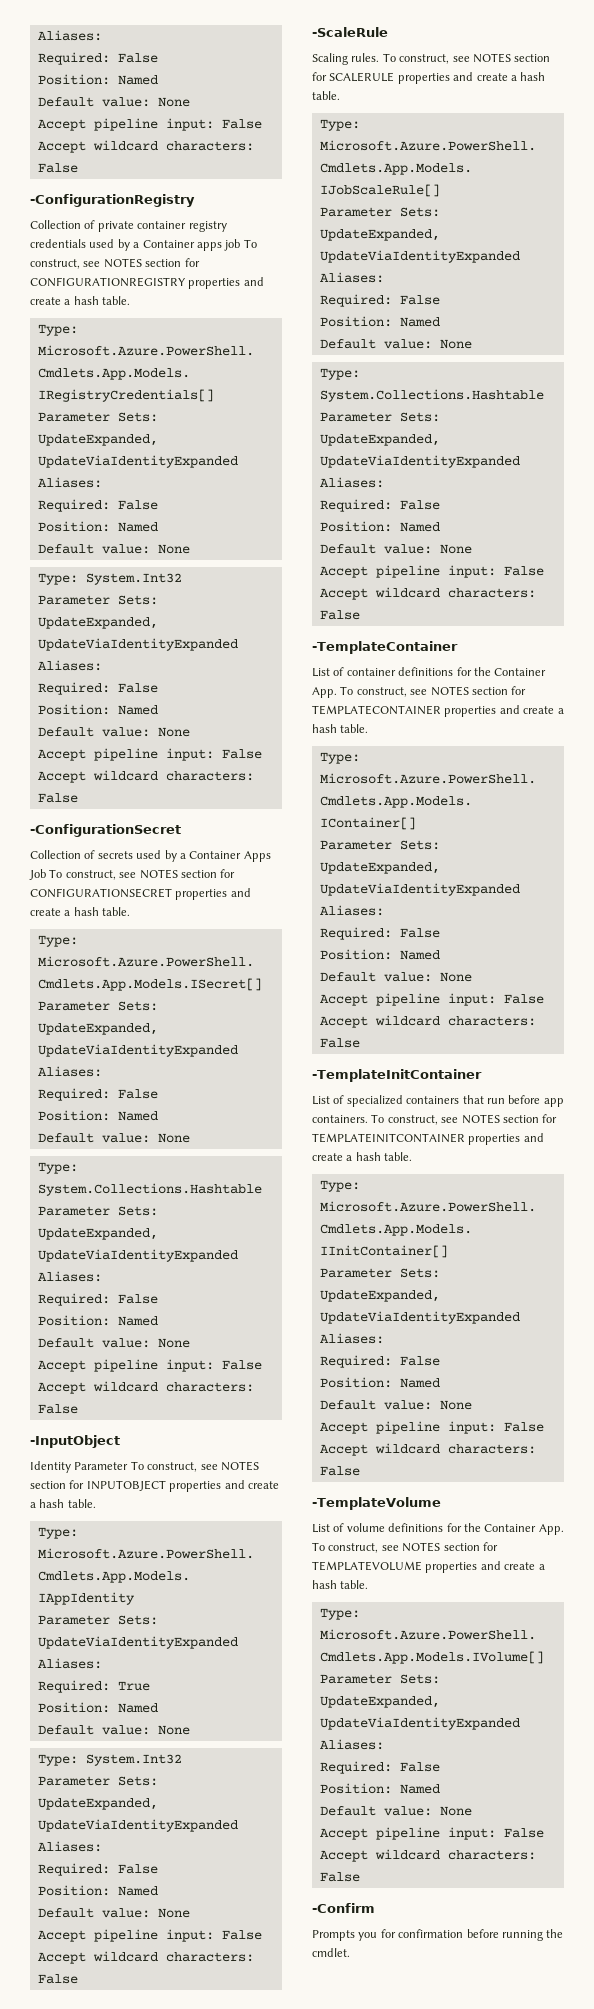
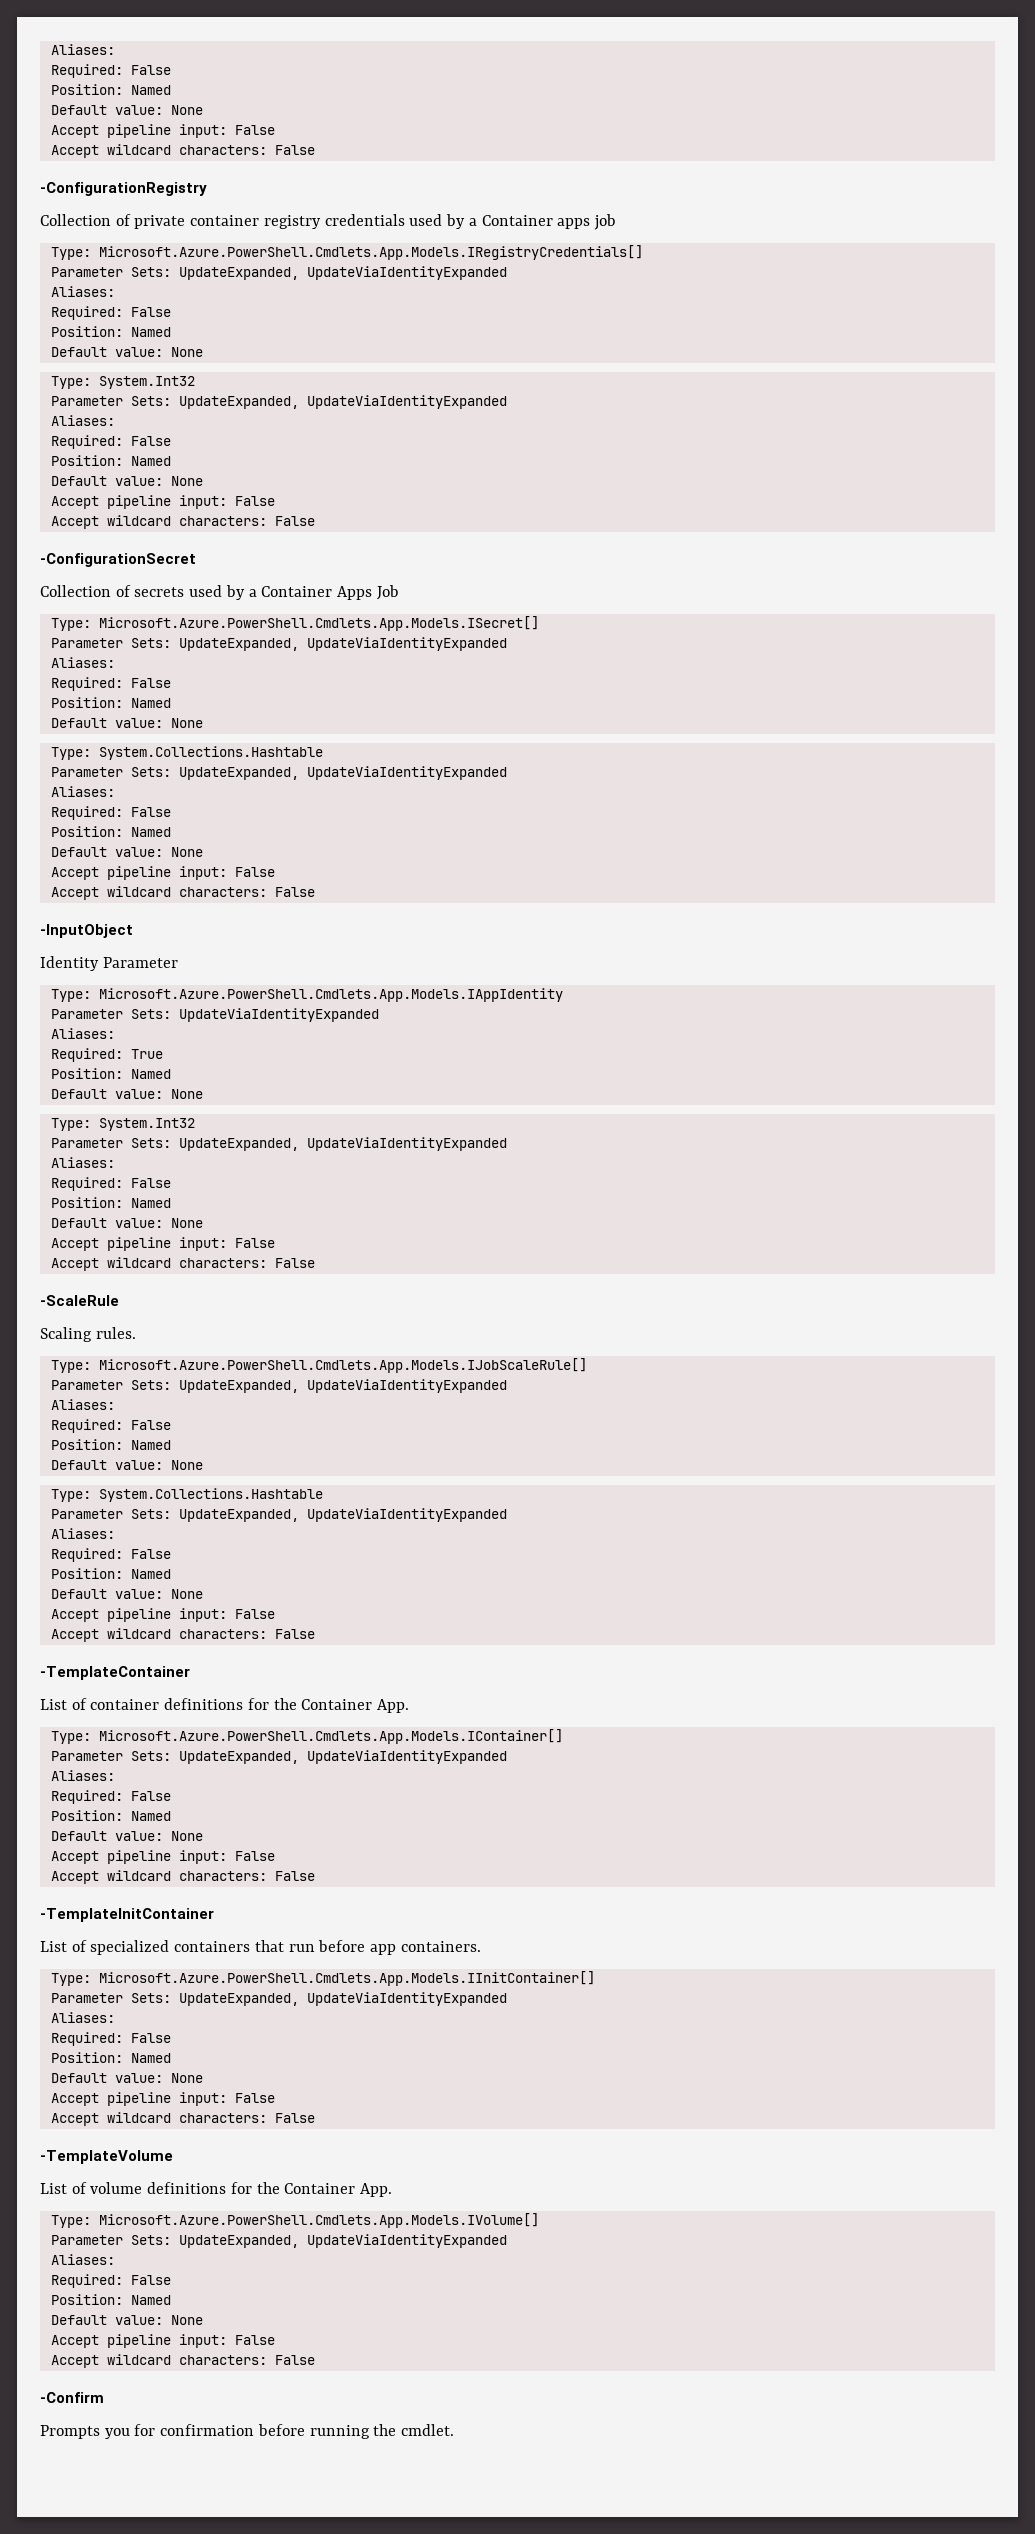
[243,239,257,248] [30,258,200,269] [30,277,264,289] [30,296,131,305] To construct, see NOTES section for CONFIGURATIONREGISTRY properties and create a hash table. -> (616, 222) none
[49,869,236,880] [30,888,251,900] [30,907,131,916] To construct, see NOTES section for CONFIGURATIONSECRET properties and create a hash table. -> (399, 592) none
[130,1461,259,1472] [30,1480,279,1492] [30,1499,96,1508] To construct, see NOTES section for INPUTOBJECT properties and create a hash table. -> (178, 962) none
[382,53,551,64] [312,72,546,84] [312,91,340,100] To construct, see NOTES section for SCALERULE properties and create a hash table. -> (136, 1333) none
[340,686,527,697] [312,705,564,717] [312,724,369,733] To construct, see NOTES section for TEMPLATECONTAINER properties and create a hash table. -> (410, 1706) none
[371,1114,558,1125] [312,1133,544,1145] [312,1152,413,1161] To construct, see NOTES section for TEMPLATEINITCONTAINER properties and create a hash table. -> (481, 1946) none
[312,1542,498,1553] [312,1561,545,1573] [312,1580,369,1589] To construct, see NOTES section for TEMPLATEVOLUME properties and create a hash table. -> (393, 2190) none

